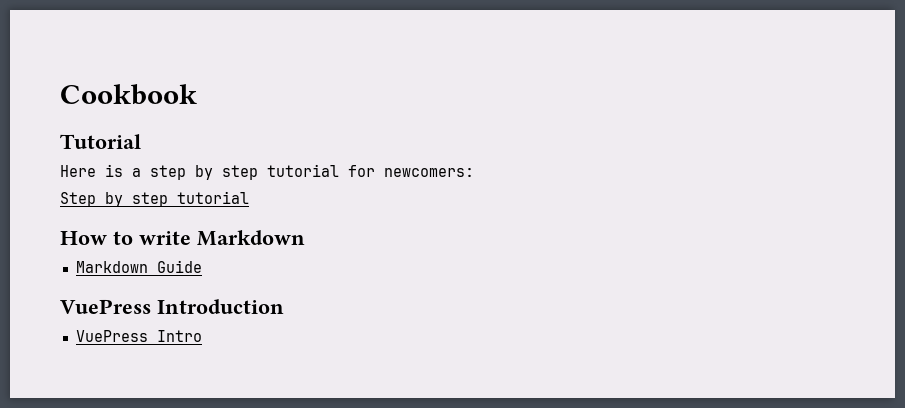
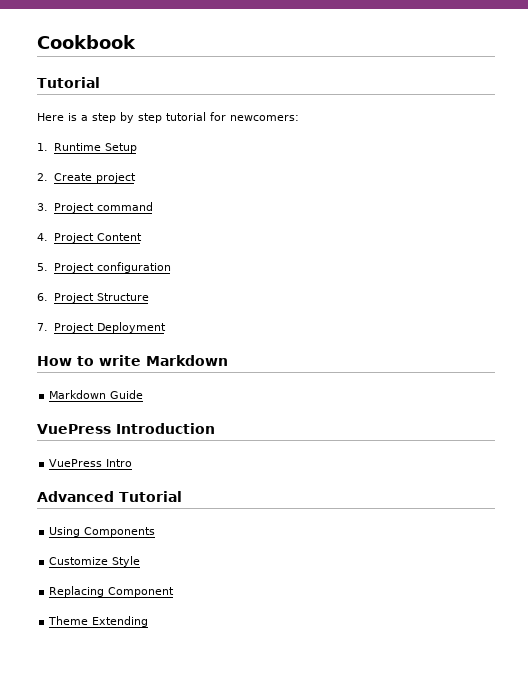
[60,191,249,207] Step by step tutorial -> [37,143,137,153] [37,173,136,183] [37,202,153,213] [37,233,142,243] [37,262,171,273] [37,293,149,303] [37,322,166,333] 1. Runtime Setup // 2. Create project // 3. Project command // 4. Project Content // 5. Project configuration // 6. Project Structure // 7. Project Deployment
(202, 336) none -> [37,491,182,502] [49,527,156,537] [49,556,141,567] [49,586,175,597] [48,616,149,627] // Advanced Tutorial // Using Components // Customize Style // Replacing Component // Theme Extending

